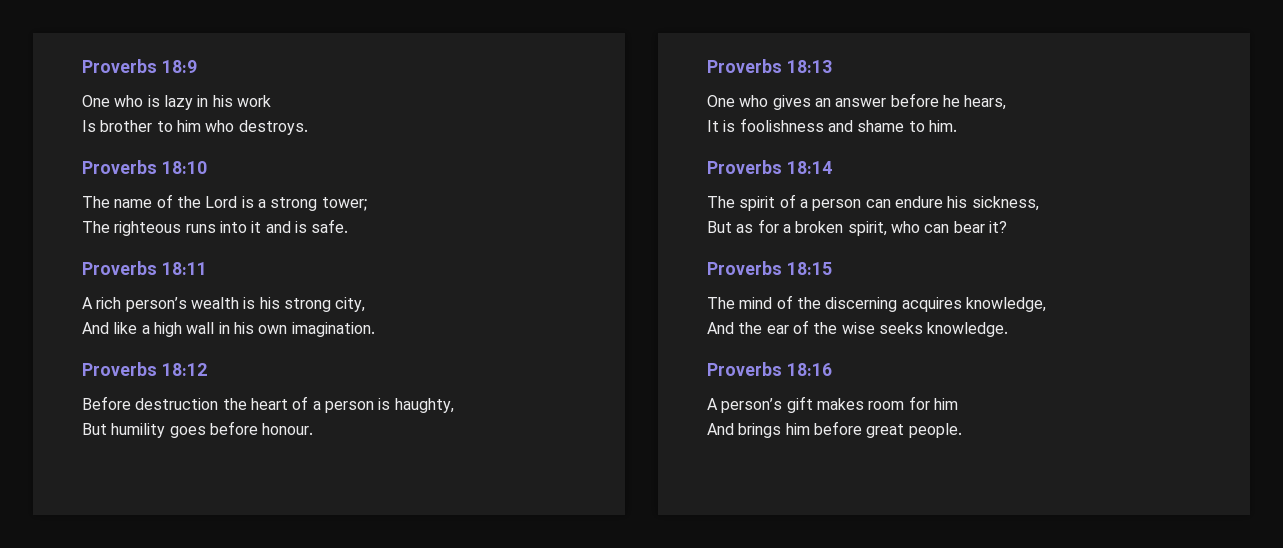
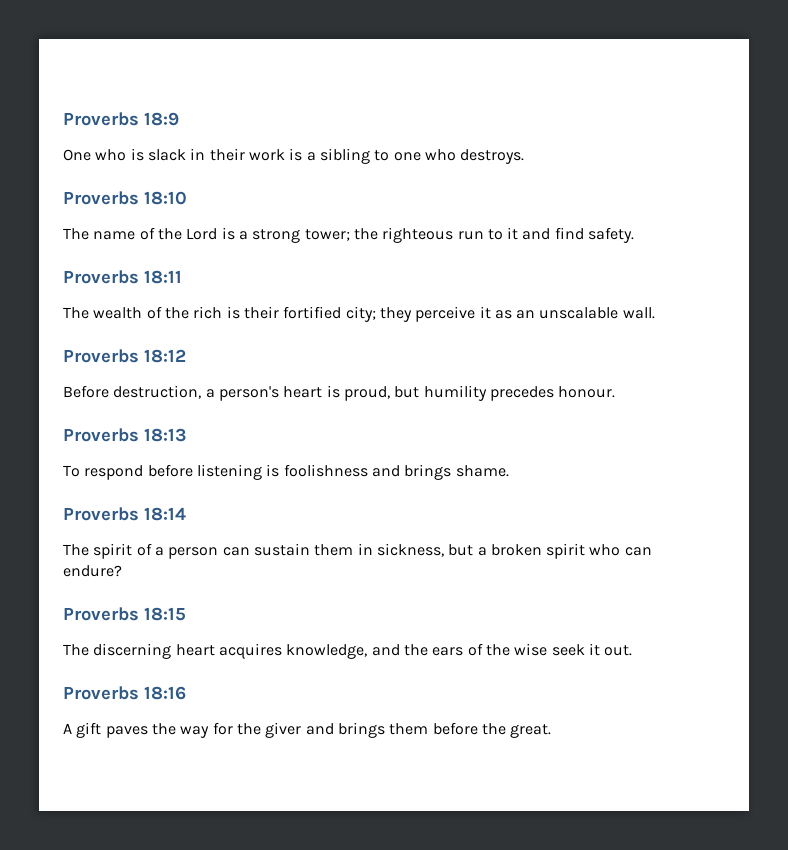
[163,95,271,110] [82,120,201,132] lazy in his work // Is brother to him -> [147,148,421,164] slack in their work is a sibling to one
[82,219,349,236] [82,261,207,275] [82,297,366,312] [82,322,375,337] [82,362,207,376] [82,396,454,413] [82,421,314,438] [707,59,832,73] [707,93,1007,110] [707,118,957,132] // The righteous runs into it and is safe. // Proverbs 18:11 // A rich person’s wealth is his strong city, // And like a high wall in his own imagination. // Proverbs 18:12 // Before destruction the heart of a person is haughty, // But humility goes before honour. // Proverbs 18:13 // One who gives an answer before he hears, // It is foolishness and shame to him. -> [353,227,635,243] [63,270,182,284] [63,306,655,322] [63,349,186,363] [63,385,616,401] [63,428,187,442] [63,464,509,480] the righteous run to it and find safety. // Proverbs 18:11 // The wealth of the rich is their fortified city; they perceive it as an unscalable wall. // Proverbs 18:12 // Before destruction, a person's heart is proud, but humility precedes honour. // Proverbs 18:13 // To respond before listening is foolishness and brings shame.
[894,196,1039,211] [707,219,779,233] endure his sickness, // But as for -> [253,543,474,557] sustain them in sickness, but
[847,221,887,236] spirit, -> [546,543,586,559] spirit
[953,221,1007,233] bear it? -> [63,565,122,577] endure?
[739,295,1046,312] [707,320,1009,337] [707,362,832,376] [707,396,958,413] [707,421,962,438] mind of the discerning acquires knowledge, // And the ear of the wise seeks knowledge. // Proverbs 18:16 // A person’s gift makes room for him // And brings him before great people. -> [93,643,633,659] [63,686,186,700] [63,722,552,738] discerning heart acquires knowledge, and the ears of the wise seek it out. // Proverbs 18:16 // A gift paves the way for the giver and brings them before the great.

